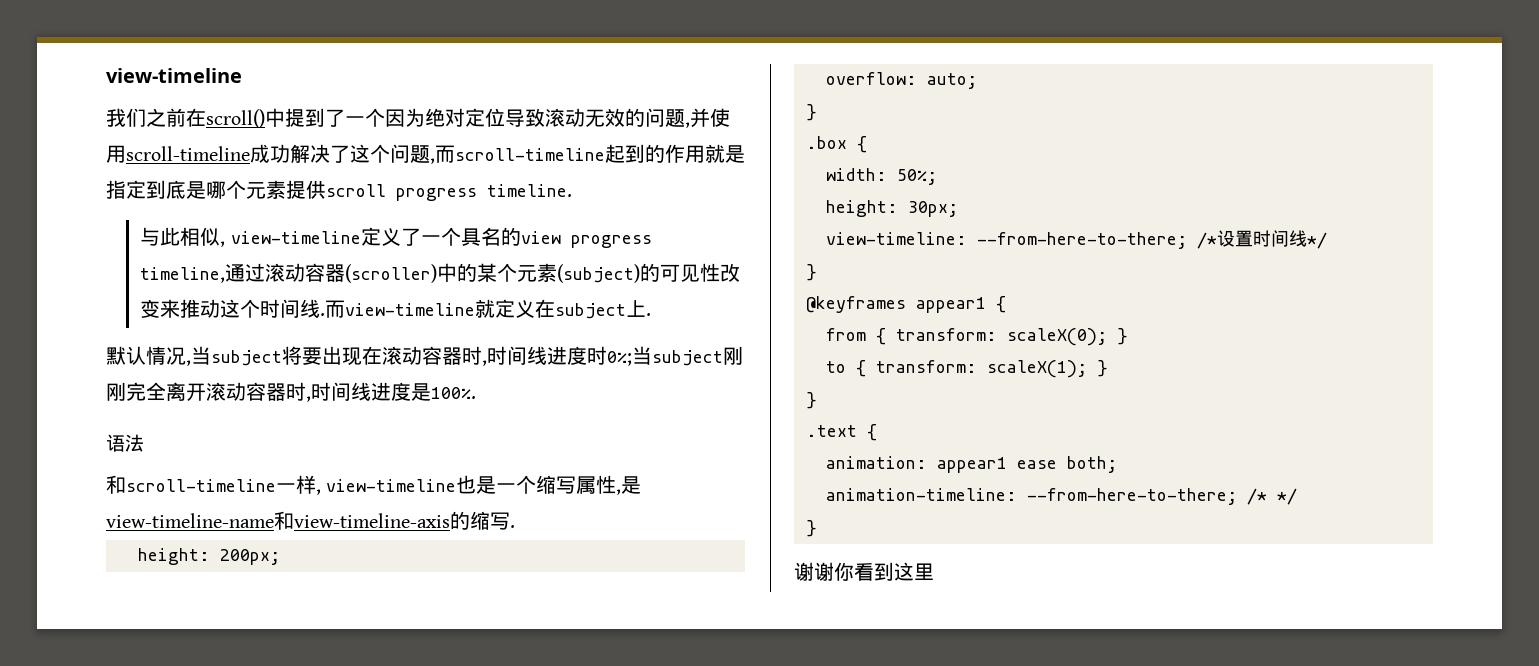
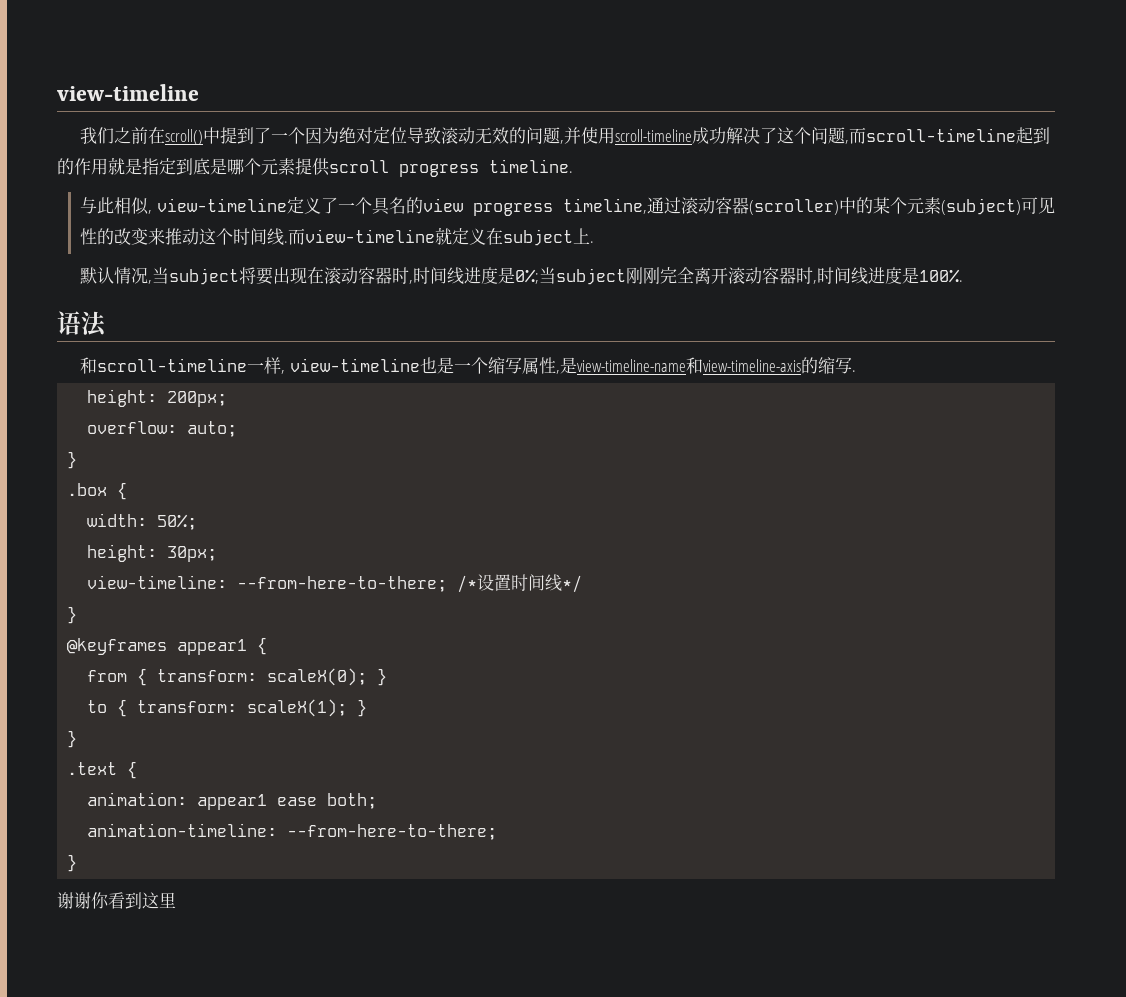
[640,263,721,282] 的可见性 -> [1020,197,1055,214] [79,228,114,245] 可见性的
[587,346,607,365] 时 -> [498,267,516,284] 是
[1247,488,1297,505] /* */ -> (498, 832) none

